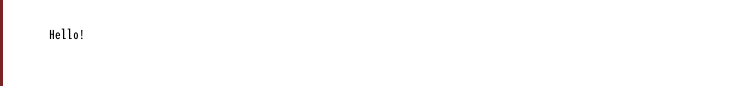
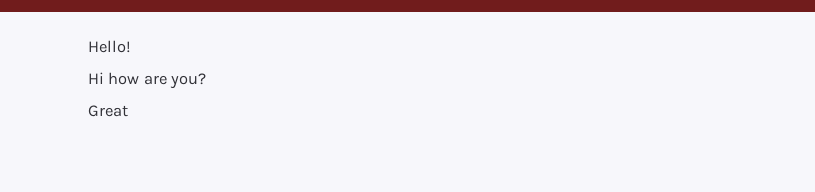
(85, 34) none -> [88,72,207,89] [88,105,128,117] // Hi how are you? // Great

